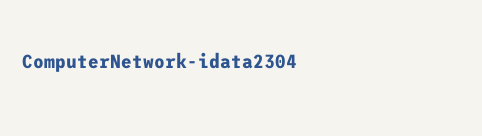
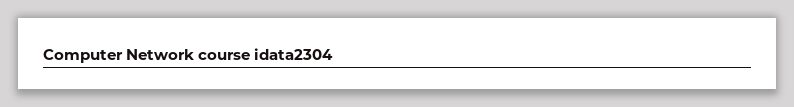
[22,52,297,72] ComputerNetwork-idata2304 -> [43,48,334,63] Computer Network course idata2304

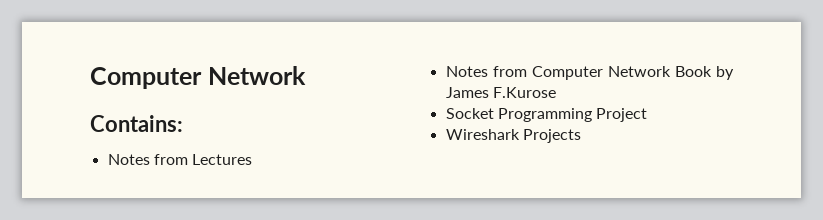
[43,48,334,63] Computer Network course idata2304 -> [90,66,306,89] [90,115,183,132] [107,154,253,165] [445,66,734,80] [445,87,556,98] [445,108,648,122] [445,129,581,143] Computer Network // Contains: // Notes from Lectures // Notes from Computer Network Book by James F.Kurose // Socket Programming Project // Wireshark Projects

